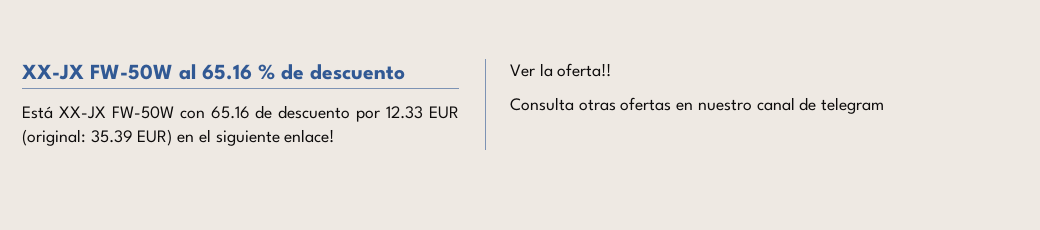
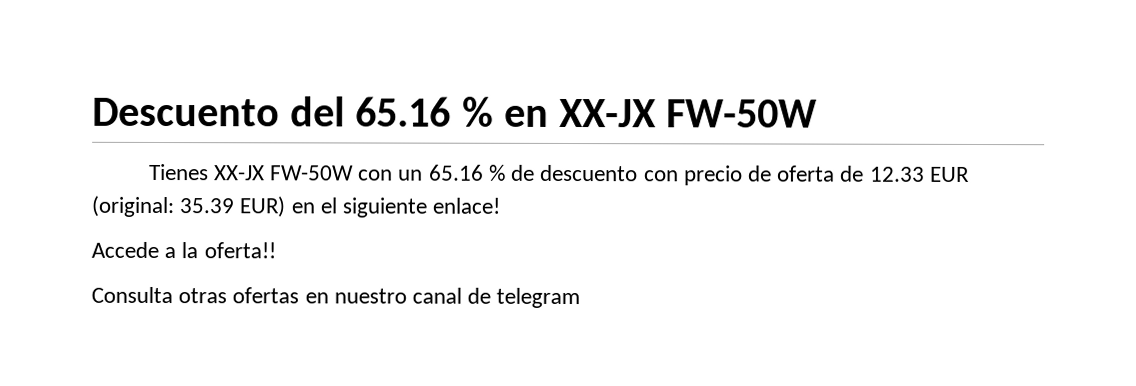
[22,64,405,80] [22,105,381,122] XX-JX FW-50W al 65.16 % de descuento // Está XX-JX FW-50W con 65.16 de descuento por -> [92,96,818,128] [148,163,865,186] Descuento del 65.16 % en XX-JX FW-50W // Tienes XX-JX FW-50W con un 65.16 % de descuento con precio de oferta de
[510,64,535,77] Ver -> [91,241,177,259] Accede a

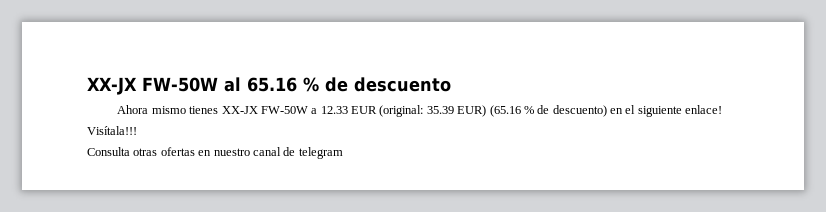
[92,96,818,128] [148,163,865,186] Descuento del 65.16 % en XX-JX FW-50W // Tienes XX-JX FW-50W con un 65.16 % de descuento con precio de oferta de -> [87,77,451,95] [117,105,318,114] XX-JX FW-50W al 65.16 % de descuento // Ahora mismo tienes XX-JX FW-50W a
(286, 207) none -> [489,105,607,117] (65.16 % de descuento)
[91,241,276,259] Accede a la oferta!! -> [87,126,137,135] Visítala!!!

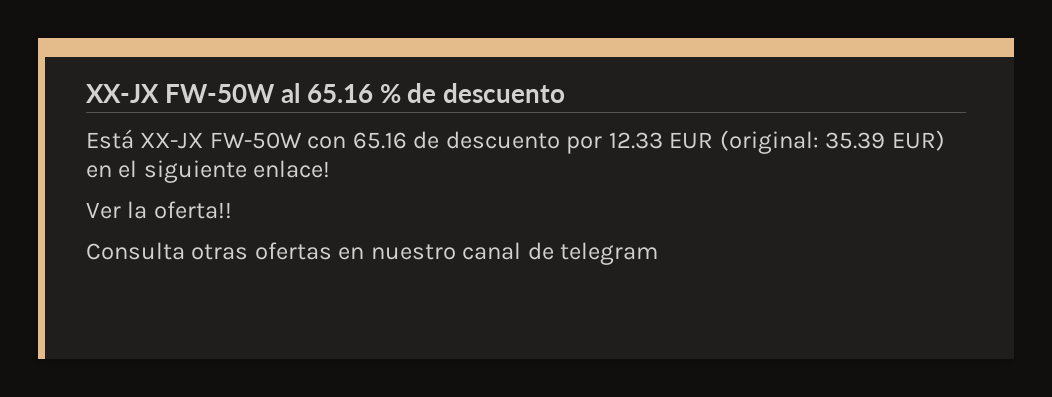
[117,105,318,114] Ahora mismo tienes XX-JX FW-50W a -> [86,129,603,154] Está XX-JX FW-50W con 65.16 de descuento por
[489,105,607,117] (65.16 % de descuento) -> (945, 140) none
[87,126,137,135] Visítala!!! -> [86,201,232,219] Ver la oferta!!

